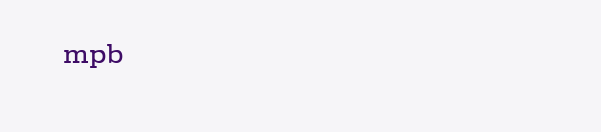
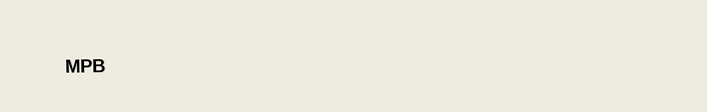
[63,44,123,68] mpb -> [65,59,106,73] MPB

